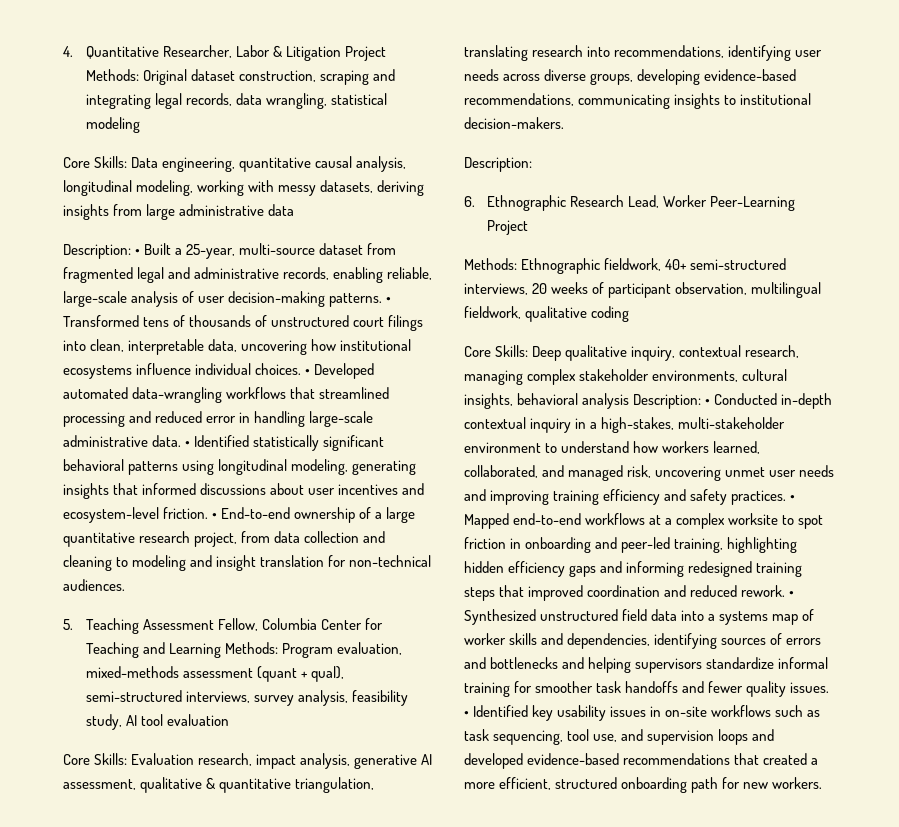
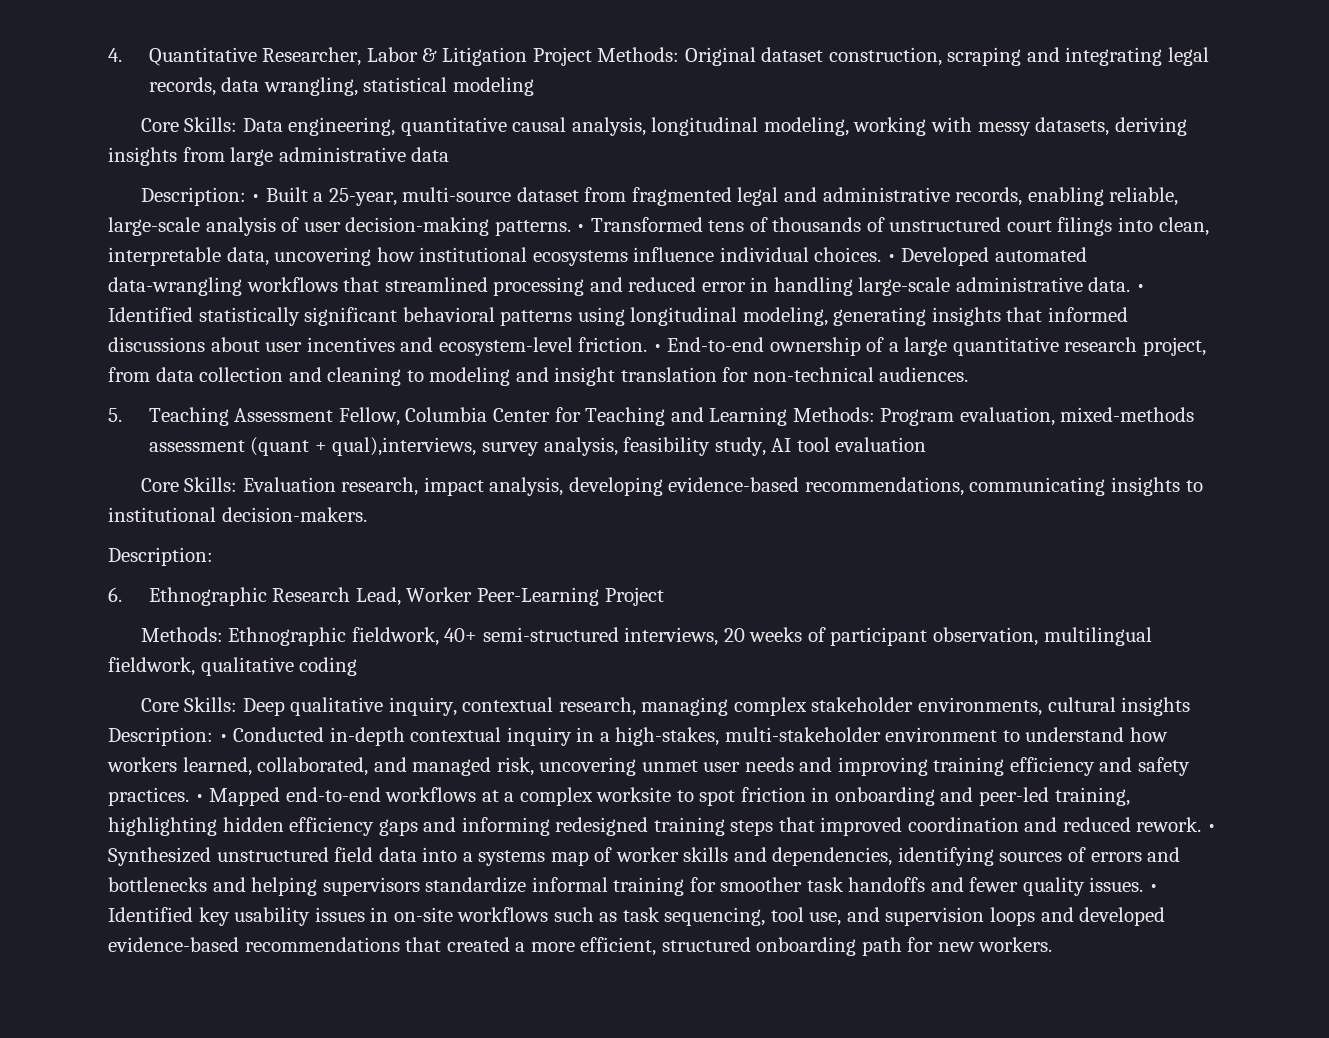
[311,666,345,682] [85,690,251,703] qual), semi-structured interviews, -> [332,437,477,456] qual),interviews,
[354,754,433,769] [63,777,375,793] [464,45,823,61] [464,69,634,85] generative AI assessment, qualitative & quantitative triangulation, translating research into recommendations, identifying user needs across diverse groups, -> (564, 486) none
[464,393,630,409] insights, behavioral analysis -> [1121,697,1191,716] insights

